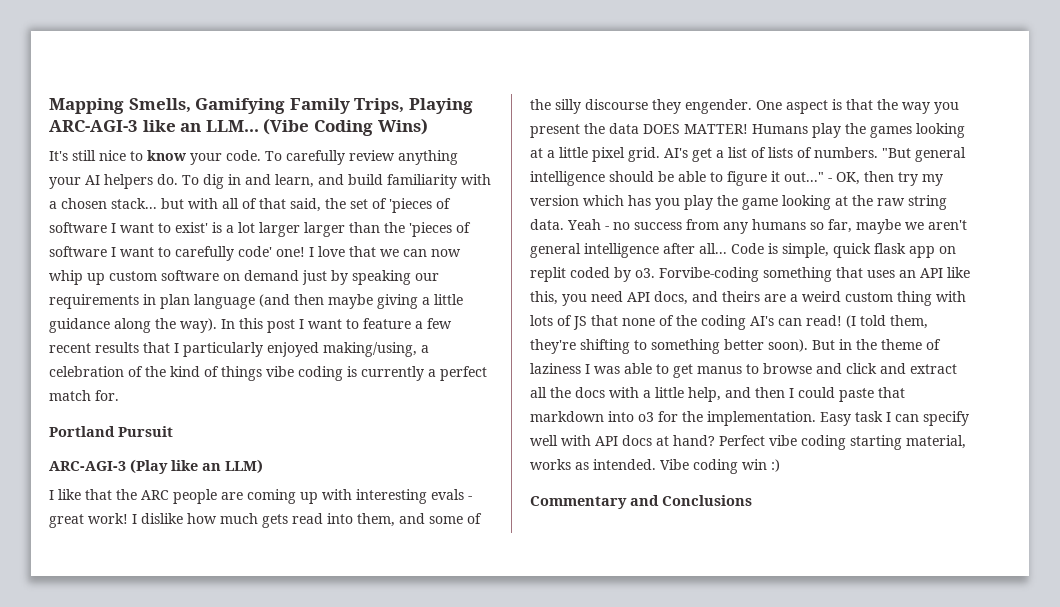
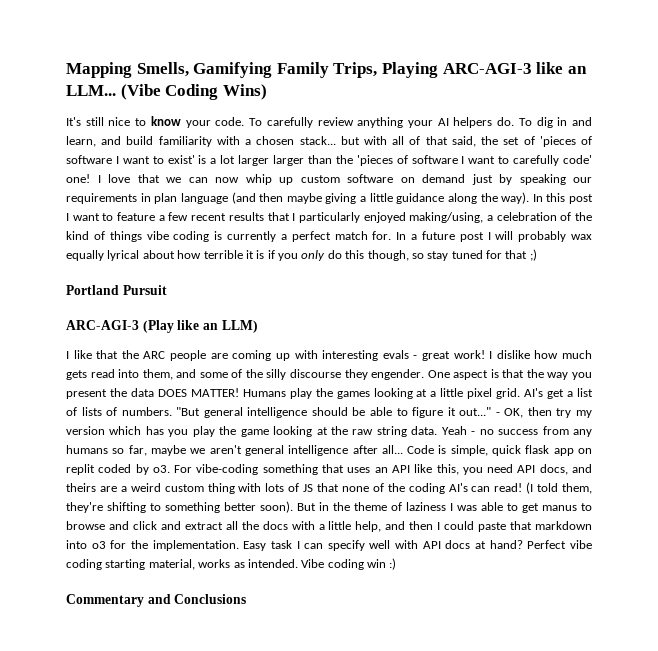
(119, 395) none -> [396,231,592,242] [66,249,537,261] In a future post I will probably wax equally lyrical about how terrible it is if you only do this though, so stay tuned for that ;)
[659,267,759,282] Forvibe-coding -> [174,464,259,475] For vibe-coding

